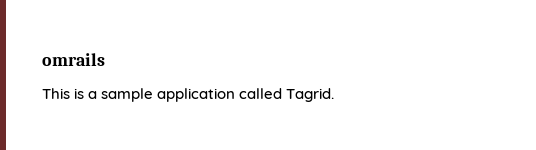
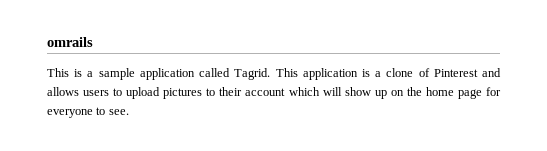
(335, 95) none -> [275,68,502,80] [47,87,501,99] [47,107,129,118] This application is a clone of Pinterest and allows users to upload pictures to their account which will show up on the home page for everyone to see.

